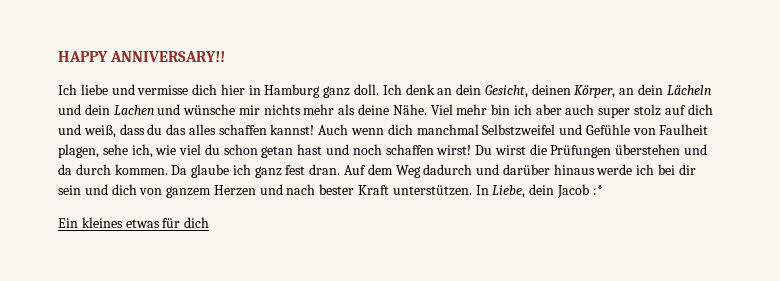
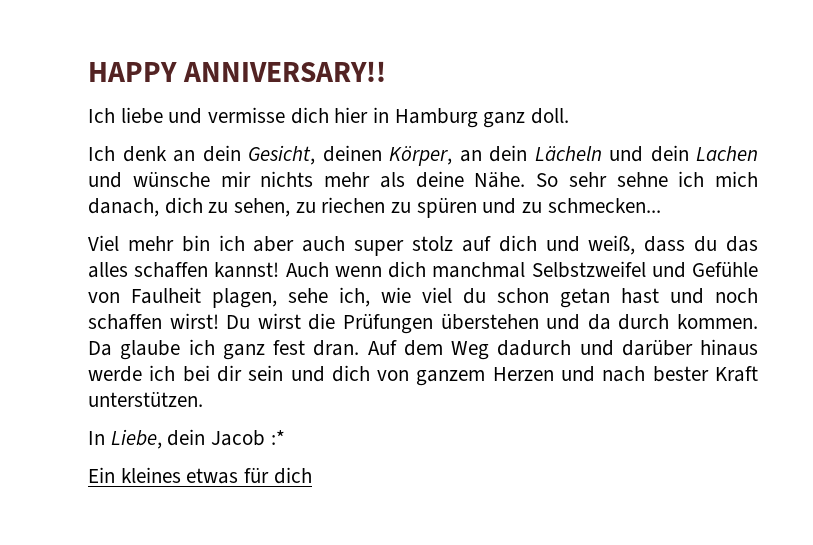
(380, 89) none -> (570, 116) //
(427, 109) none -> [536,171,758,187] [88,197,661,218] So sehr sehne ich mich danach, dich zu sehen, zu riechen zu spüren und zu schmecken... //
(472, 190) none -> (203, 399) //

